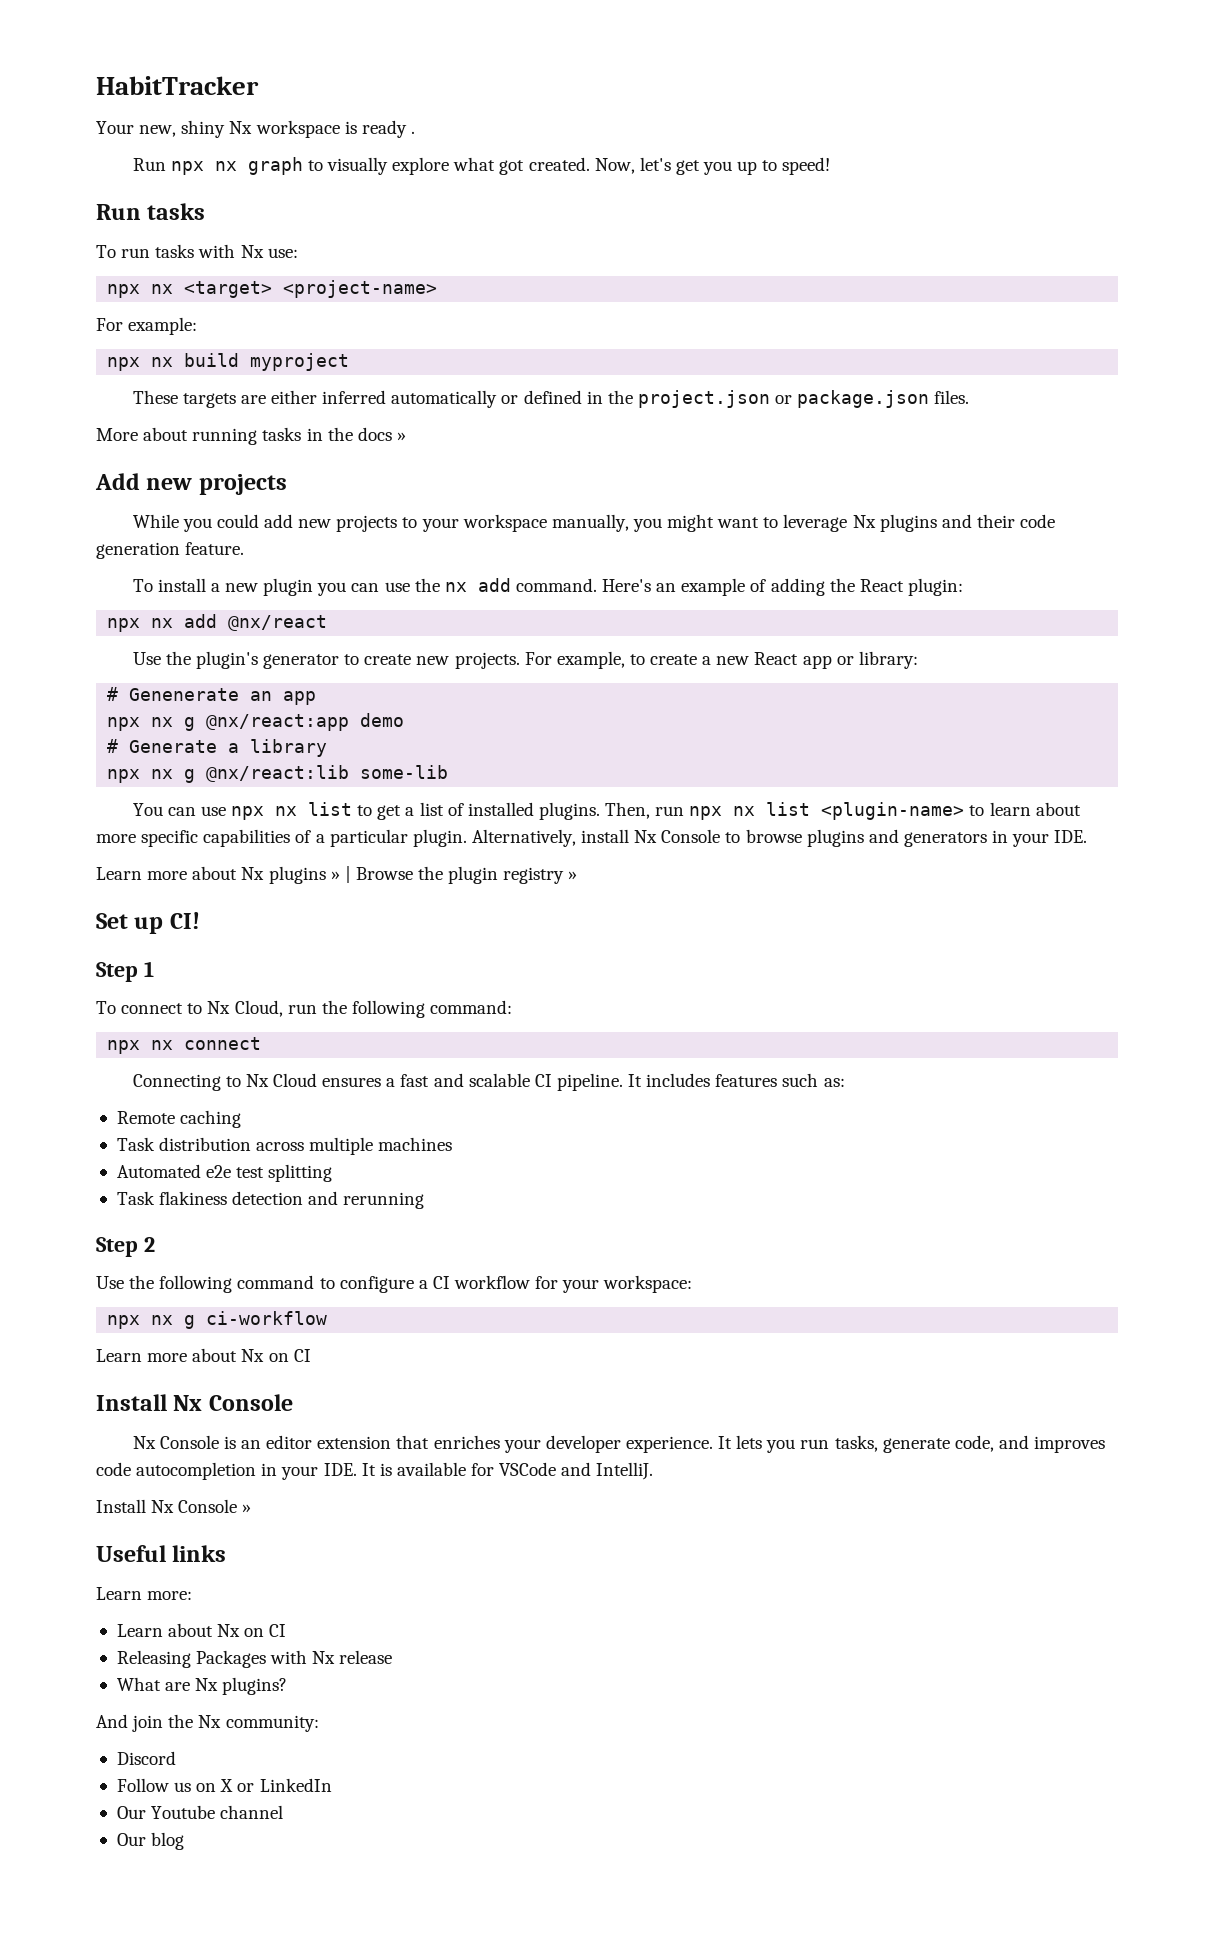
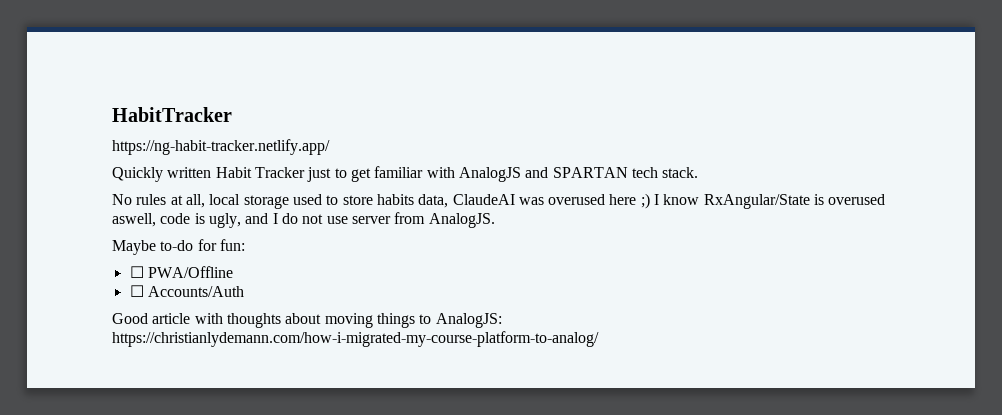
[96,120,415,138] [132,157,831,175] [96,203,206,220] [96,244,298,258] [107,280,438,298] [96,317,198,335] [107,353,350,371] [132,390,970,408] [96,427,406,445] [95,473,287,495] [132,514,1056,532] [96,542,245,559] [132,578,963,596] [107,614,328,632] [132,651,918,669] [107,687,317,705] [107,713,405,731] [107,739,328,757] [107,765,449,783] [132,802,1081,820] [96,829,1088,847] [96,866,578,884] [96,912,200,934] [96,961,154,982] [96,1000,513,1018] [107,1037,262,1054] [132,1073,845,1091] [116,1110,242,1128] [116,1137,453,1155] [116,1164,333,1182] [116,1191,425,1209] [96,1237,155,1257] [96,1275,693,1293] [107,1311,328,1329] [96,1348,311,1362] [96,1394,293,1411] [132,1435,1106,1453] [96,1462,654,1480] [96,1499,252,1513] [96,1545,227,1562] [96,1587,193,1600] [116,1623,287,1637] [116,1650,393,1668] [116,1677,288,1695] [96,1714,319,1732] [116,1751,176,1765] [116,1778,332,1792] [116,1805,284,1819] [116,1832,185,1850] Your new, shiny Nx workspace is ready . // Run npx nx graph to visually explore what got created. Now, let's get you up to speed! // Run tasks // To run tasks with Nx use: // npx nx <target> <project-name> // For example: // npx nx build myproject // These targets are either inferred automatically or defined in the project.json or package.json files. // More about running tasks in the docs » // Add new projects // While you could add new projects to your workspace manually, you might want to leverage Nx plugins and their code generation feature. // To install a new plugin you can use the nx add command. Here's an example of adding the React plugin: // npx nx add @nx/react // Use the plugin's generator to create new projects. For example, to create a new React app or library: // # Genenerate an app // npx nx g @nx/react:app demo // # Generate a library // npx nx g @nx/react:lib some-lib // You can use npx nx list to get a list of installed plugins. Then, run npx nx list <plugin-name> to learn about more specific capabilities of a particular plugin. Alternatively, install Nx Console to browse plugins and generators in your IDE. // Learn more about Nx plugins » | Browse the plugin registry » // Set up CI! // Step 1 // To connect to Nx Cloud, run the following command: // npx nx connect // Connecting to Nx Cloud ensures a fast and scalable CI pipeline. It includes features such as: // Remote caching // Task distribution across multiple machines // Automated e2e test splitting // Task flakiness detection and rerunning // Step 2 // Use the following command to configure a CI workflow for your workspace: // npx nx g ci-workflow // Learn more about Nx on CI // Install Nx Console // Nx Console is an editor extension that enriches your developer experience. It lets you run tasks, generate code, and improves code autocompletion in your IDE. It is available for VSCode and IntelliJ. // Install Nx Console » // Useful links // Learn more: // Learn about Nx on CI // Releasing Packages with Nx release // What are Nx plugins? // And join the Nx community: // Discord // Follow us on X or LinkedIn // Our Youtube channel // Our blog -> [112,139,330,155] [112,166,699,182] [112,193,886,209] [112,212,495,228] [112,239,245,255] [129,266,233,278] [129,285,244,297] [112,313,502,328] [112,331,599,347] https://ng-habit-tracker.netlify.app/ // Quickly written Habit Tracker just to get familiar with AnalogJS and SPARTAN tech stack. // No rules at all, local storage used to store habits data, ClaudeAI was overused here ;) I know RxAngular/State is overused aswell, code is ugly, and I do not use server from AnalogJS. // Maybe to-do for fun: // ☐ PWA/Offline // ☐ Accounts/Auth // Good article with thoughts about moving things to AnalogJS: https://christianlydemann.com/how-i-migrated-my-course-platform-to-analog/

